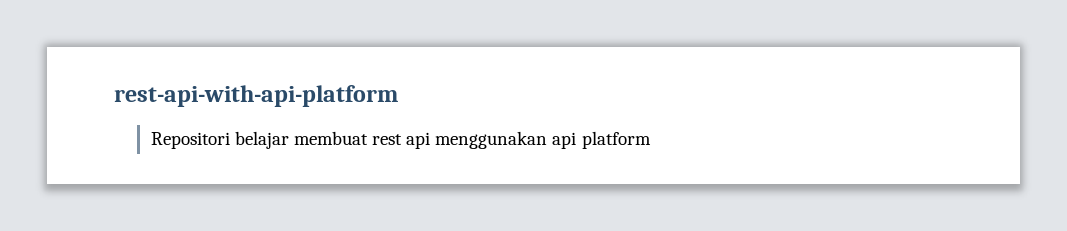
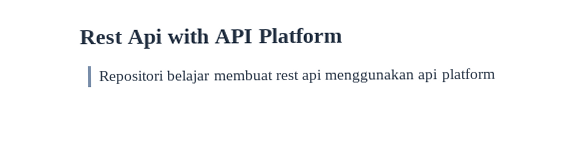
[114,85,398,107] rest-api-with-api-platform -> [79,27,342,49] Rest Api with API Platform

